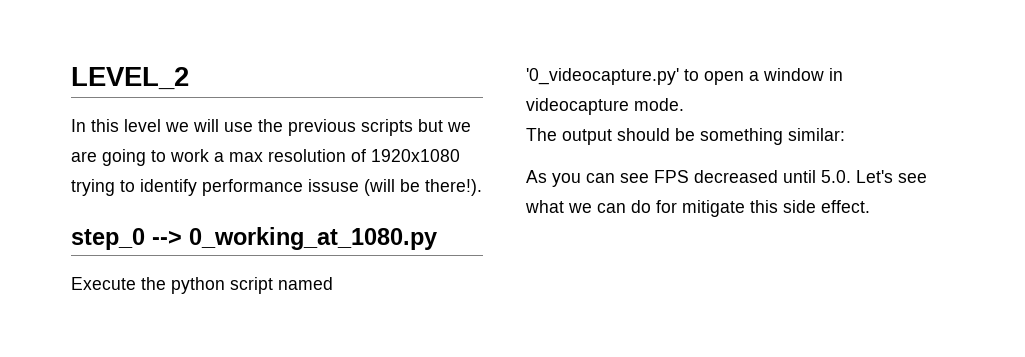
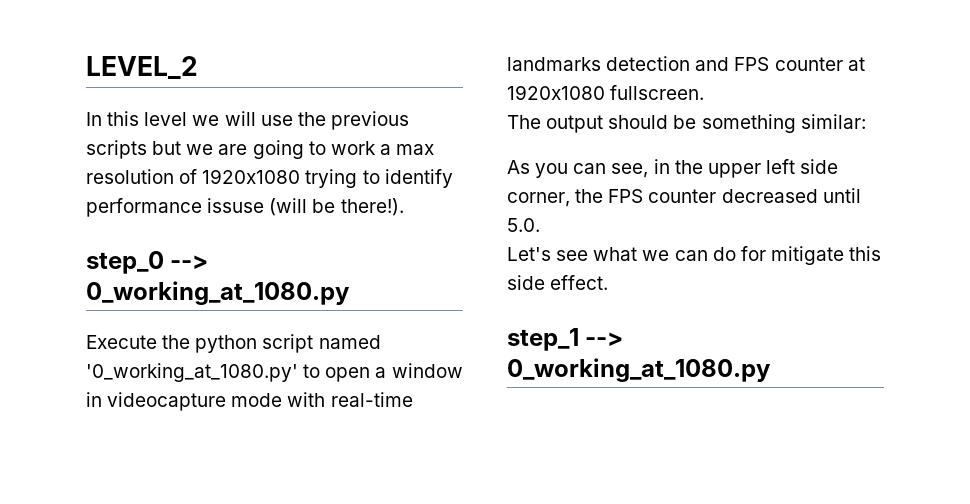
[526,68,679,85] '0_videocapture.py' -> [86,363,298,382] '0_working_at_1080.py'
[634,98,684,111] mode. -> [231,392,413,407] [507,56,865,71] [507,85,705,100] mode with real-time landmarks detection and FPS counter at 1920x1080 fullscreen.
[620,170,689,183] see FPS -> [611,159,839,178] [507,189,717,207] see, in the upper left side corner, the FPS counter
(851, 176) none -> (540, 225) //
(870, 206) none -> [507,328,624,351] [507,358,771,382] // step_1 --> 0_working_at_1080.py

